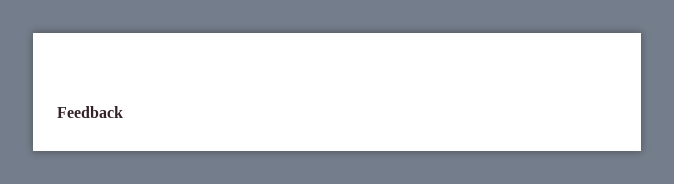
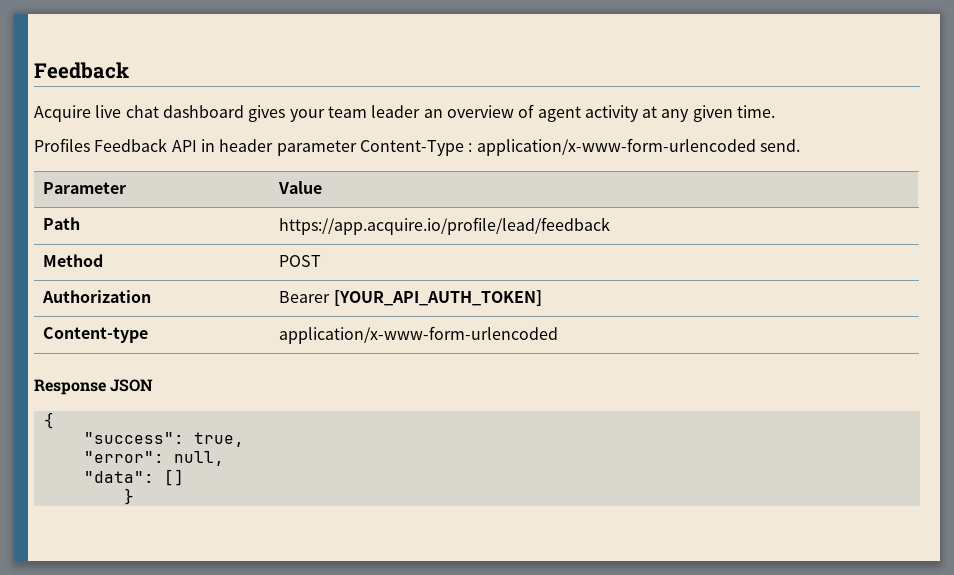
[57,106,123,118] Feedback -> [34,62,129,79] [34,104,776,122] [34,138,800,156] [43,182,127,194] [278,181,323,194] [43,217,81,230] [279,217,611,235] [43,254,104,267] [279,255,322,267] [42,290,152,303] [279,290,542,306] [43,327,149,343] [279,326,559,344] [34,379,154,395] [43,412,54,429] [83,432,244,447] [83,451,224,466] [83,469,184,486] [123,488,134,505] Feedback // Acquire live chat dashboard gives your team leader an overview of agent activity at any given time. // Profiles Feedback API in header parameter Content-Type : application/x-www-form-urlencoded send. // Parameter | Value // Path | https://app.acquire.io/profile/lead/feedback // Method | POST // Authorization | Bearer [YOUR_API_AUTH_TOKEN] // Content-type | application/x-www-form-urlencoded // Response JSON // { // "success": true, // "error": null, // "data": [] // }

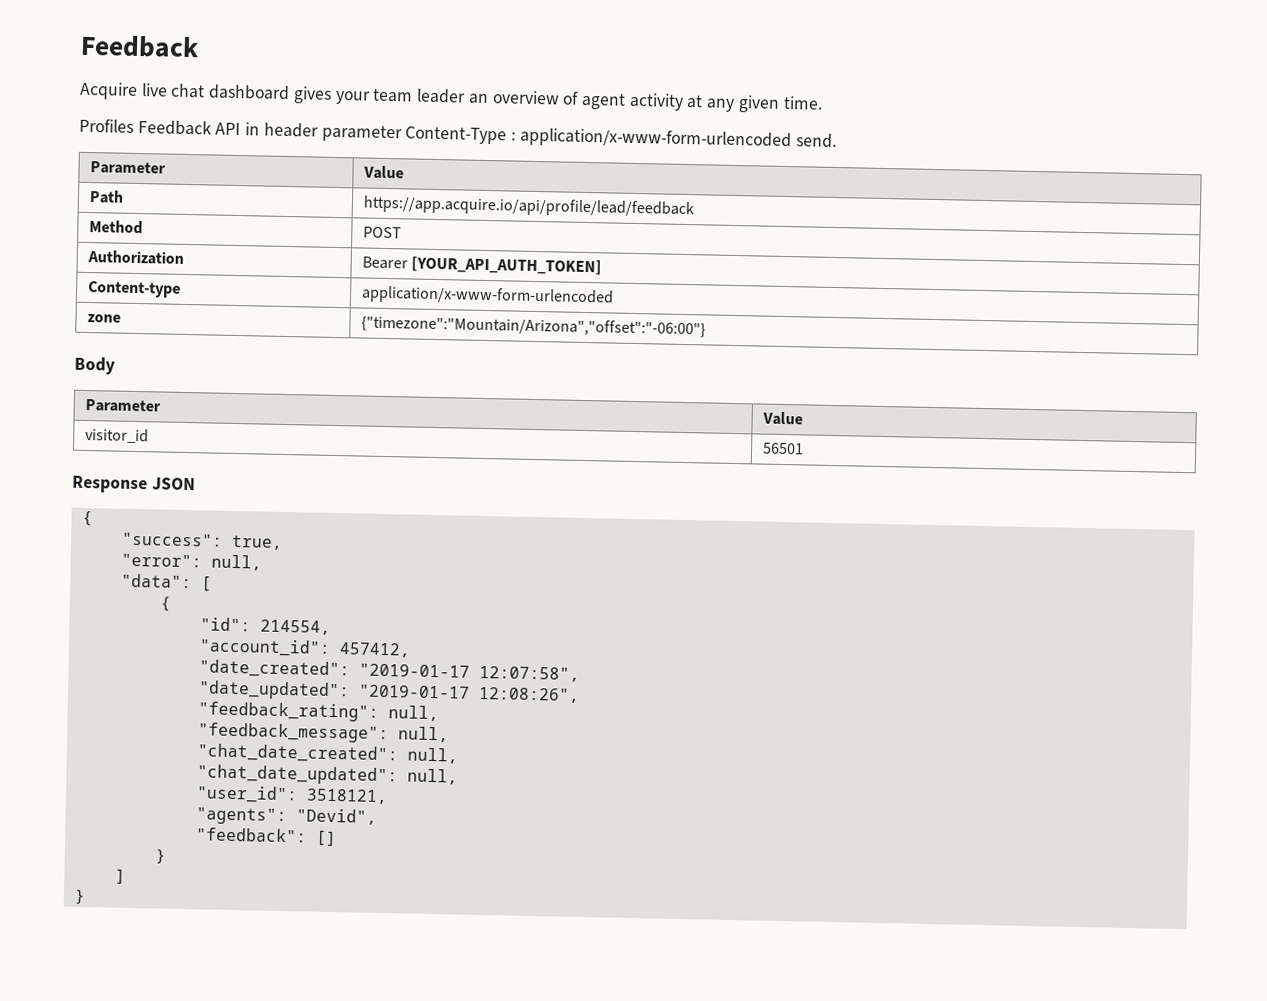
[279,217,611,235] https://app.acquire.io/profile/lead/feedback -> [362,195,694,219] https://app.acquire.io/api/profile/lead/feedback
(559, 335) none -> [86,313,121,323] [360,315,706,338] [74,356,115,375] [84,398,161,413] [761,411,803,426] [84,427,149,444] [761,442,804,455] // zone | {"timezone":"Mountain/Arizona","offset":"-06:00"} // Body // Parameter | Value // visitor_id | 56501
(154, 477) none -> [200,576,212,592] [159,596,171,612] [199,617,331,635] [198,638,411,658] [198,659,580,682] [197,680,580,703] [197,701,439,722] [197,722,449,744] [196,743,458,764] [196,764,458,786] [195,785,388,805] [195,807,377,826] [195,827,307,843] [ // { // "id": 214554, // "account_id": 457412, // "date_created": "2019-01-17 12:07:58", // "date_updated": "2019-01-17 12:08:26", // "feedback_rating": null, // "feedback_message": null, // "chat_date_created": null, // "chat_date_updated": null, // "user_id": 3518121, // "agents": "Devid", // "feedback":
(134, 496) none -> [114,868,126,884] [73,888,86,905] // ] // }

